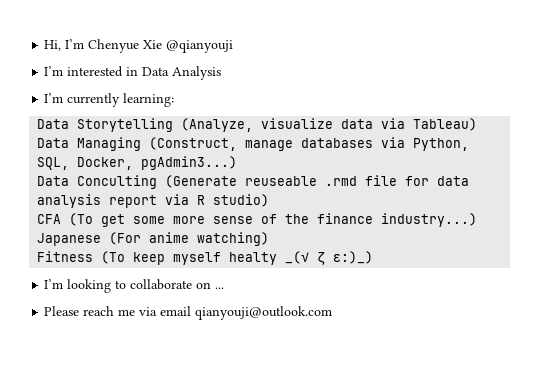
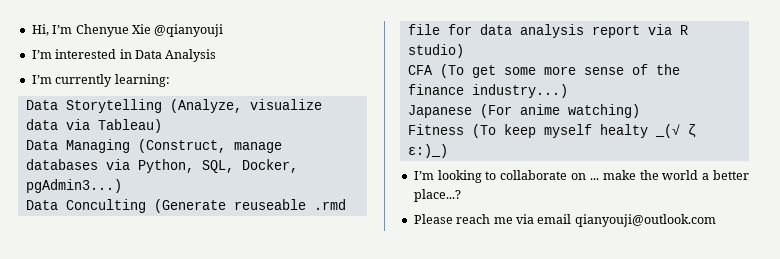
(225, 288) none -> [602,170,749,180] [413,189,461,202] make the world a better place...?

